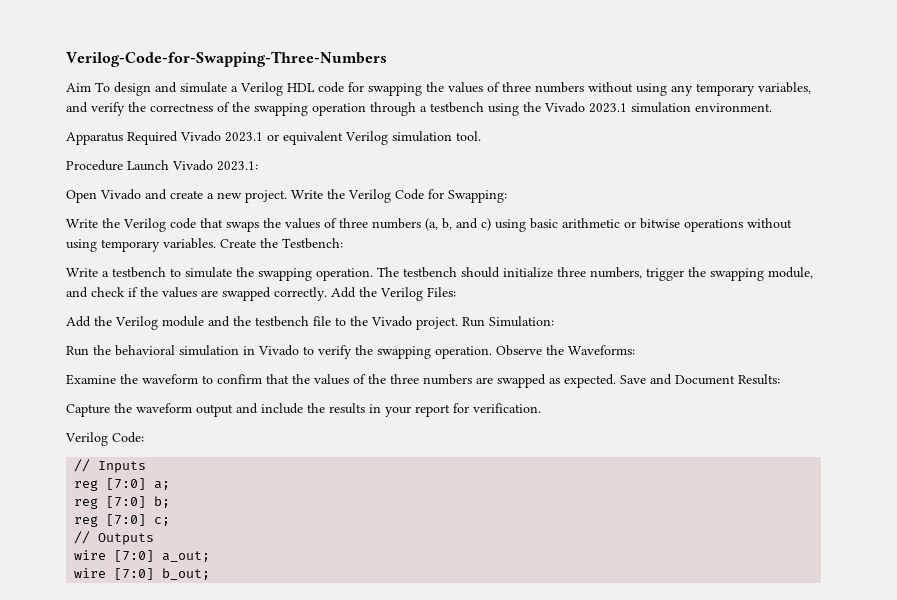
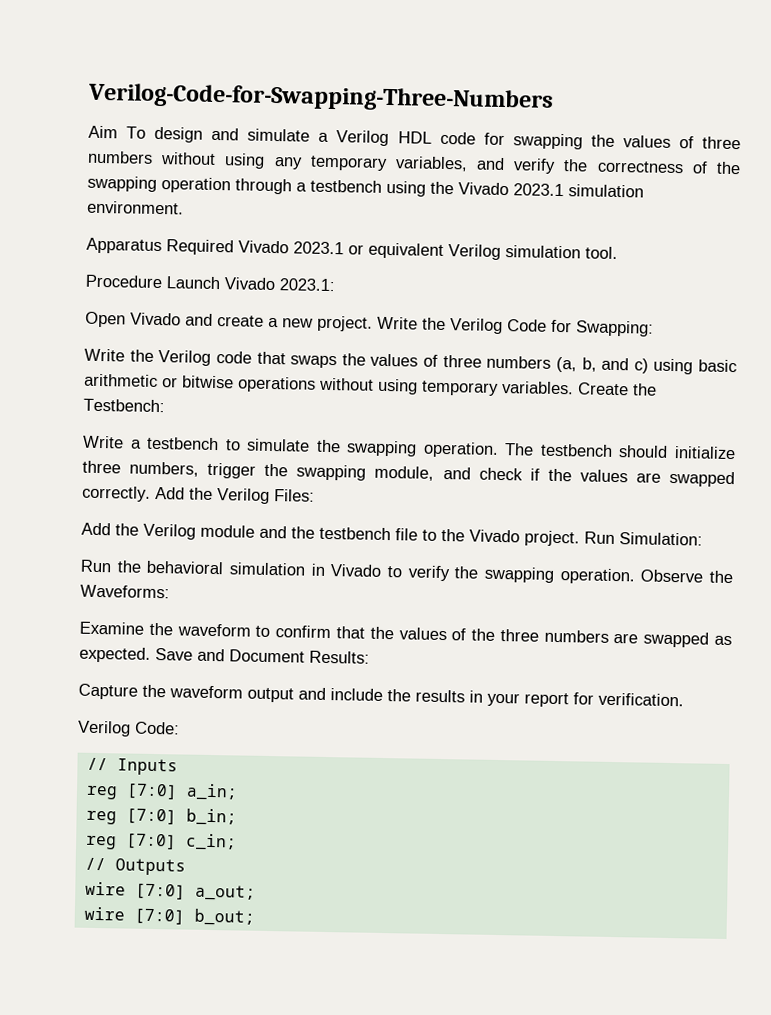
[154,481,171,490] [74,496,171,509] [74,514,171,527] a; // reg [7:0] b; // reg [7:0] c; -> [185,783,238,801] [85,808,237,826] [84,833,237,851] a_in; // reg [7:0] b_in; // reg [7:0] c_in;

